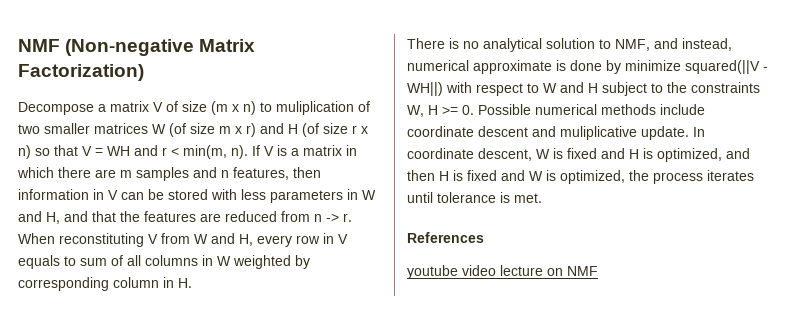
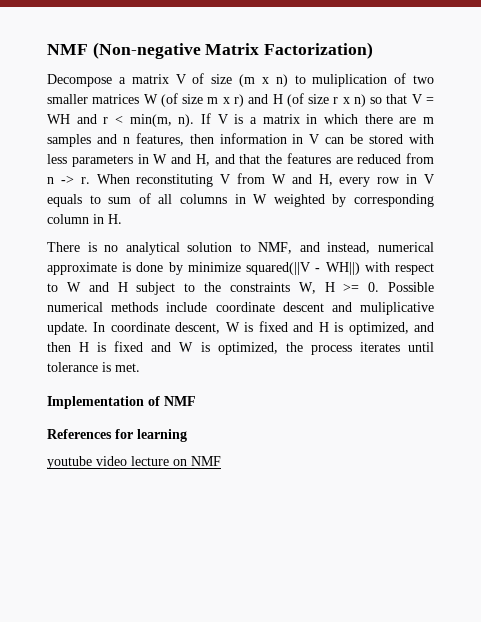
(542, 198) none -> [47,396,196,409] // Implementation of NMF
(484, 237) none -> [115,429,187,442] for learning

